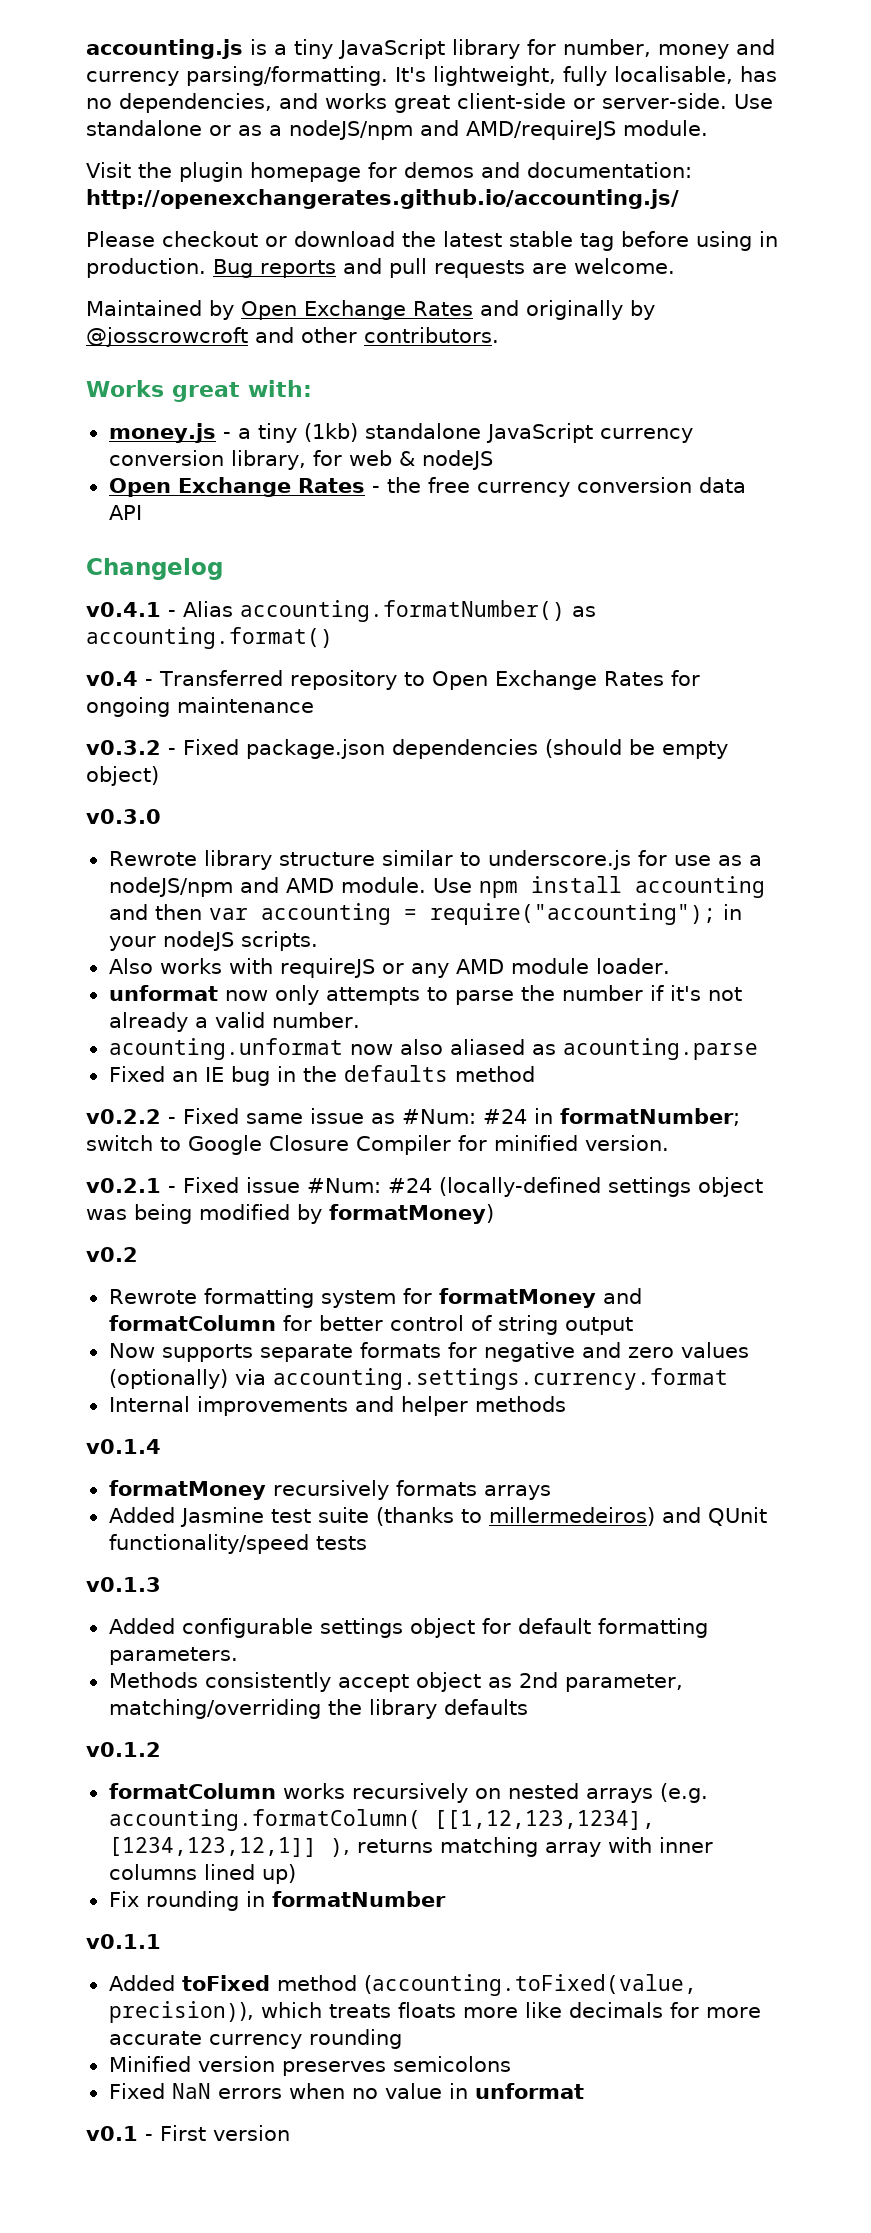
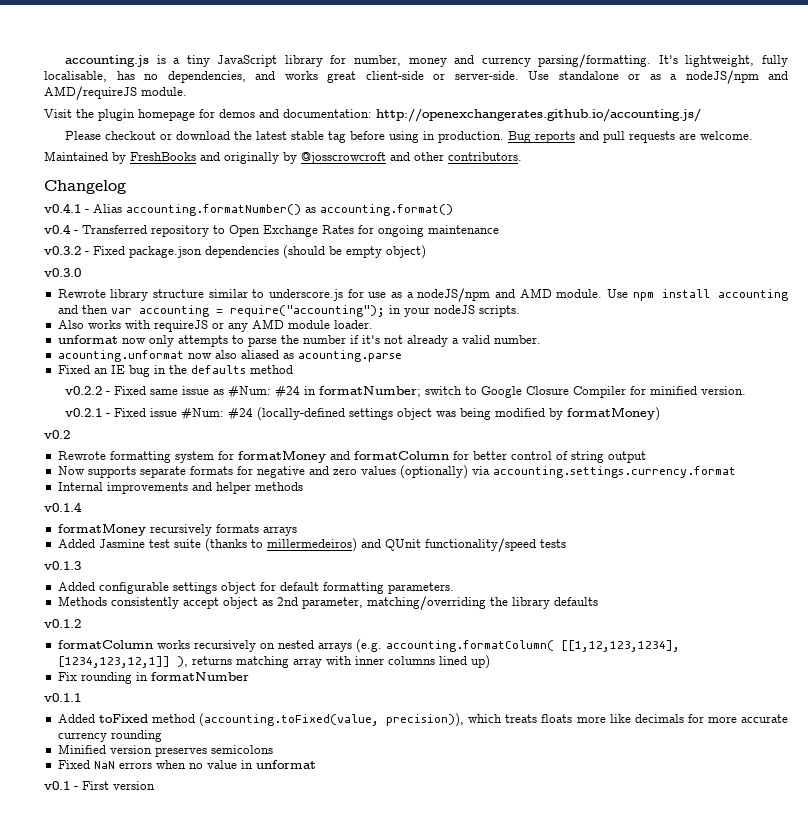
[241,300,473,320] Open Exchange Rates -> [130,152,196,161] FreshBooks
[86,380,312,402] [108,423,693,443] [108,450,493,470] [108,477,746,497] [108,505,142,520] // Works great with: // money.js - a tiny (1kb) standalone JavaScript currency conversion library, for web & nodeJS // Open Exchange Rates - the free currency conversion data API -> (522, 156) none

